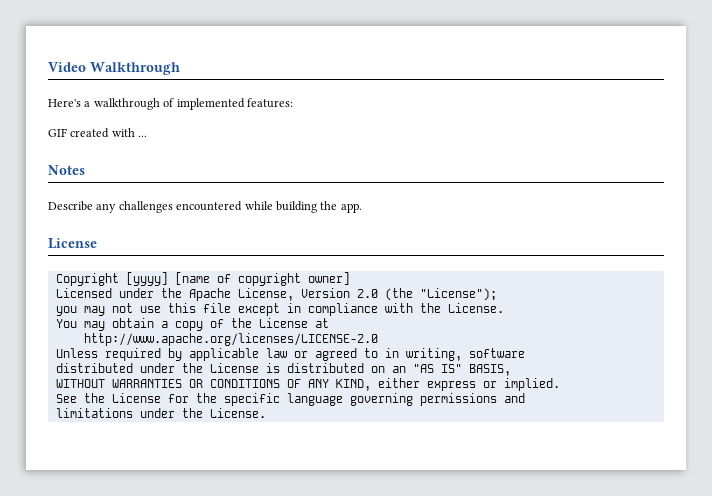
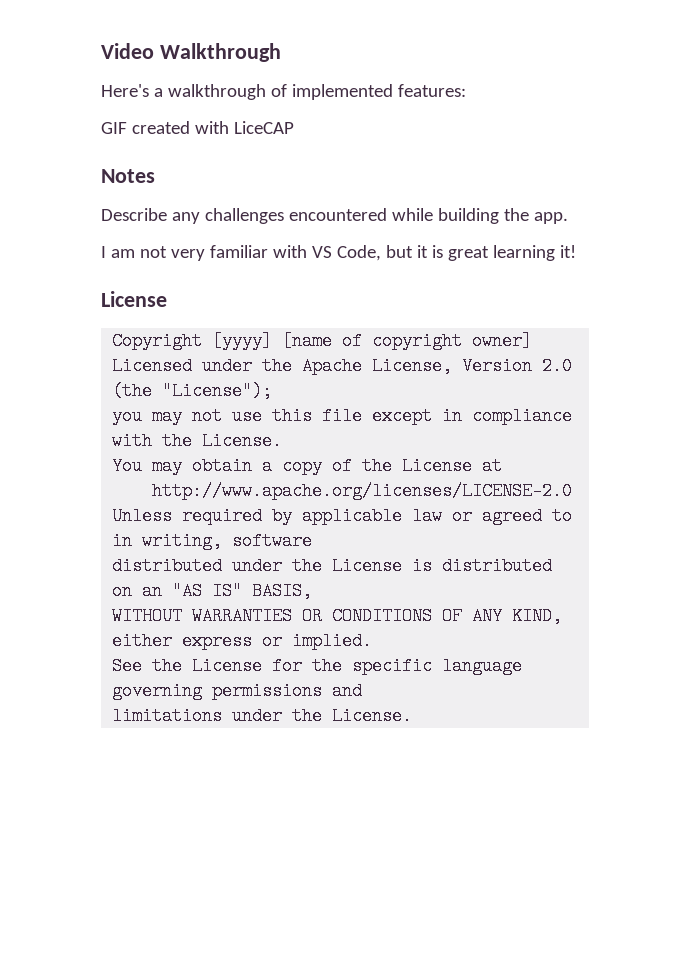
[138,135,148,137] ... -> [233,121,294,134] LiceCAP
(362, 208) none -> [101,245,576,261] // I am not very familiar with VS Code, but it is great learning it!

